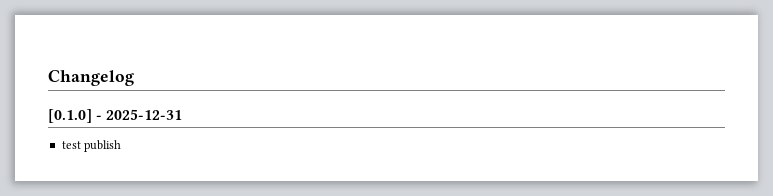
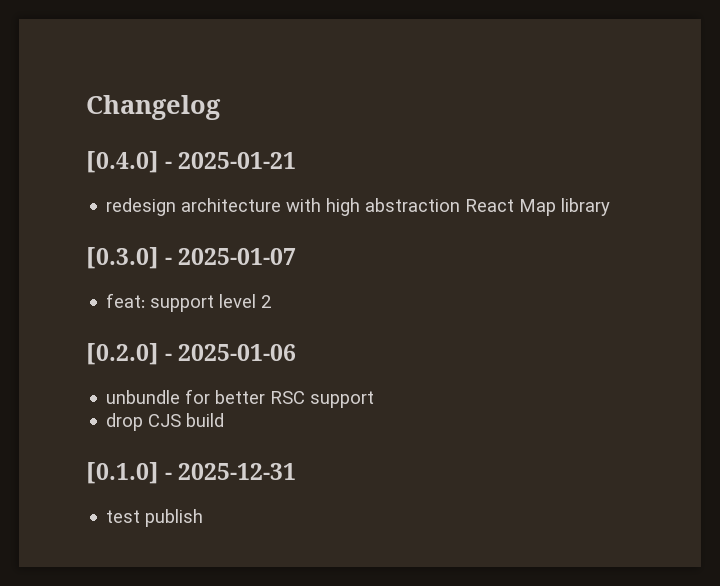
(134, 78) none -> [86,151,297,173] [106,198,611,216] [86,247,297,269] [106,293,272,312] [86,343,297,365] [106,389,375,408] [106,413,225,431] // [0.4.0] - 2025-01-21 // redesign architecture with high abstraction React Map library // [0.3.0] - 2025-01-07 // feat: support level 2 // [0.2.0] - 2025-01-06 // unbundle for better RSC support // drop CJS build

